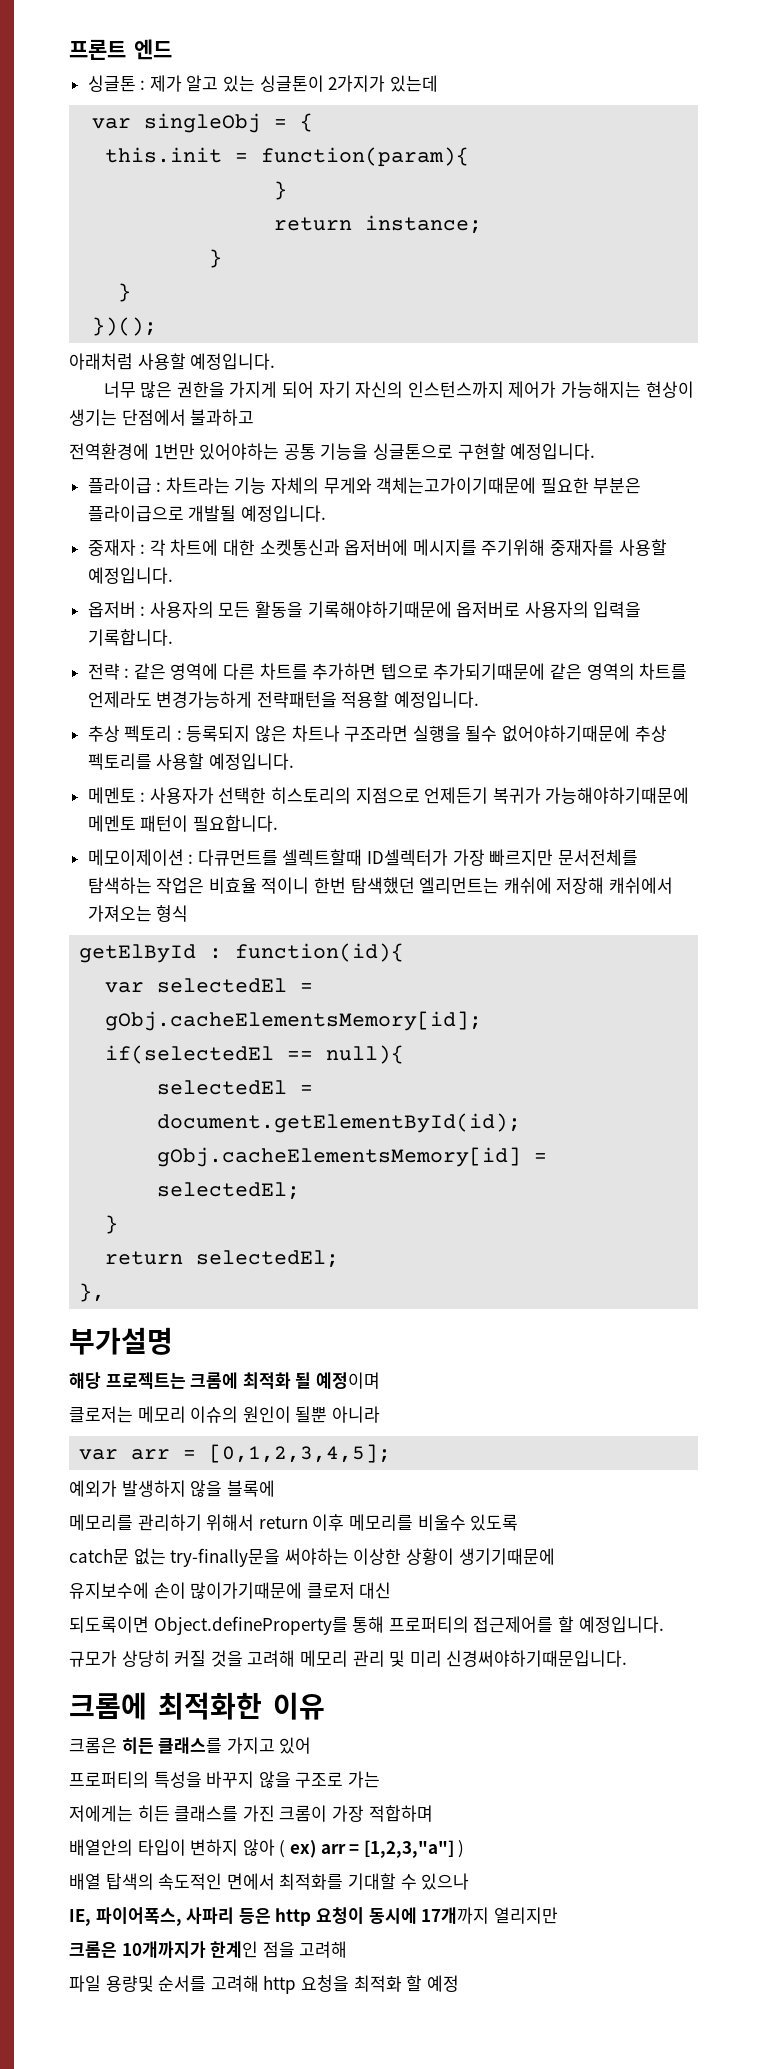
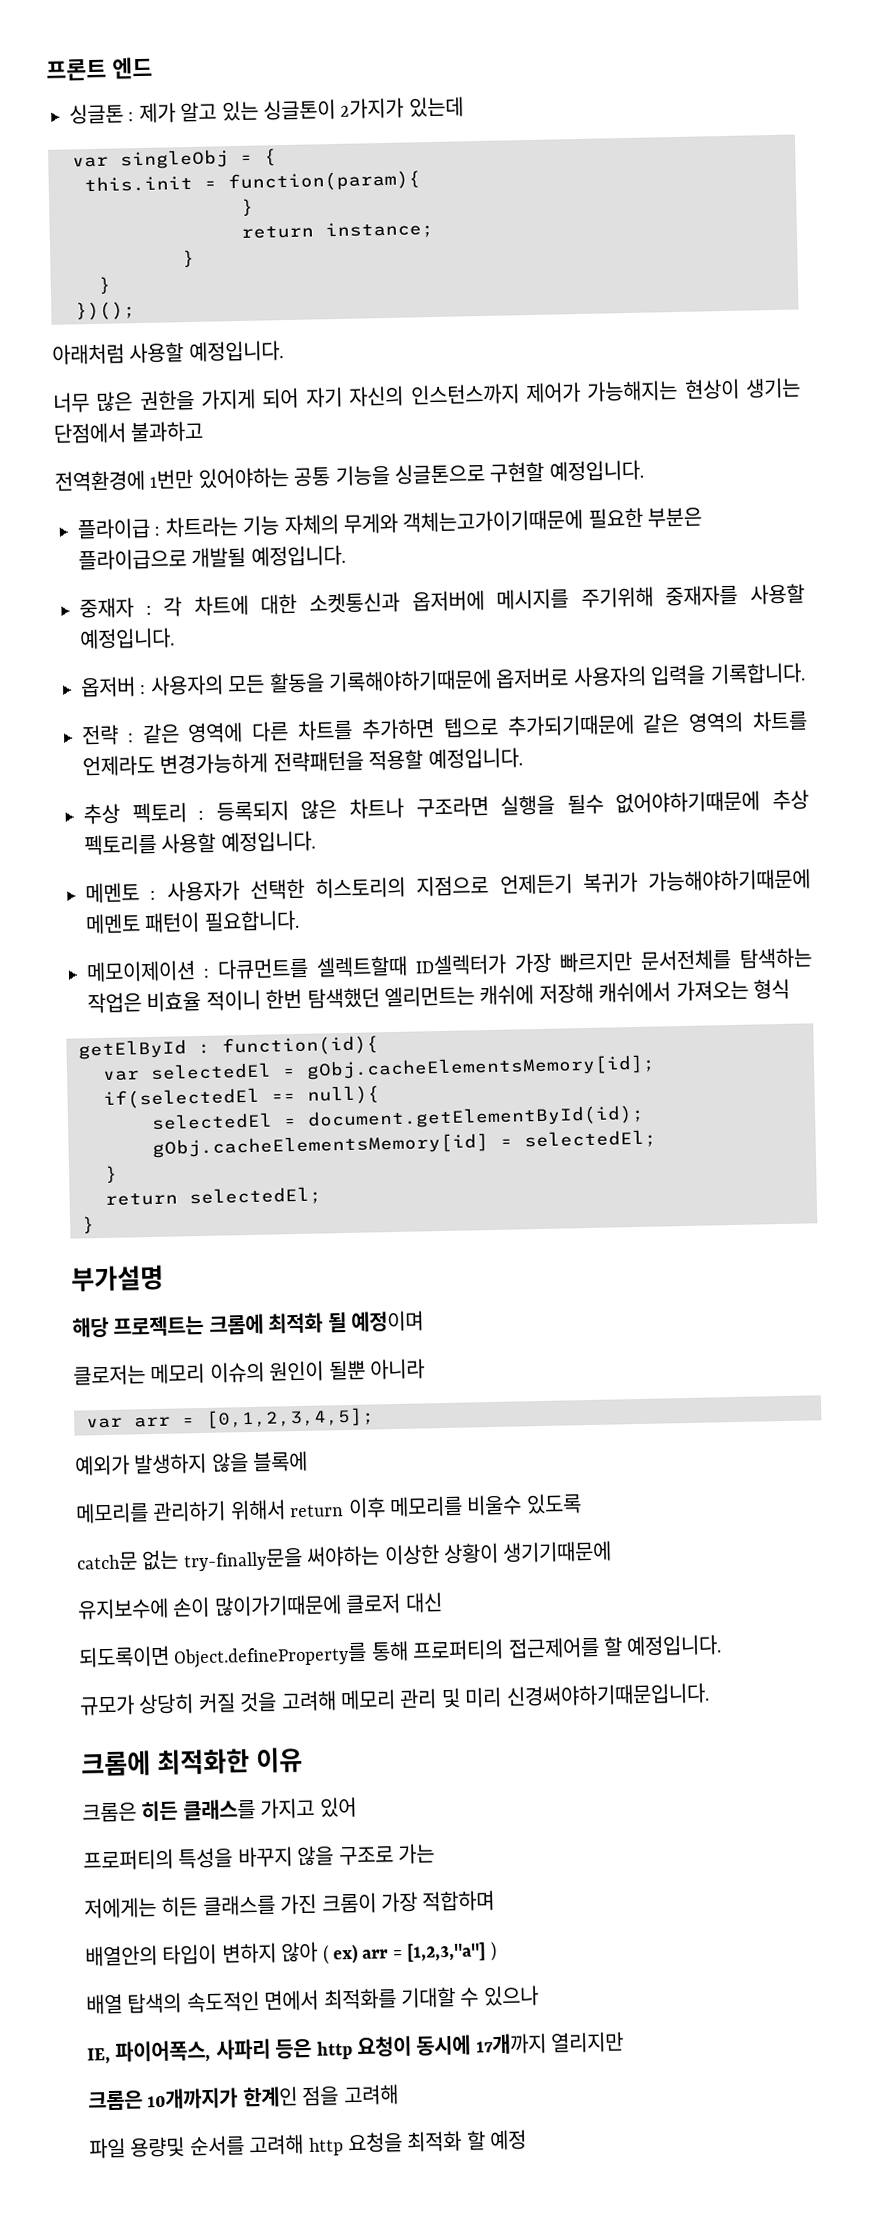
[79,1283,106,1302] }, -> [81,1216,95,1234] }

